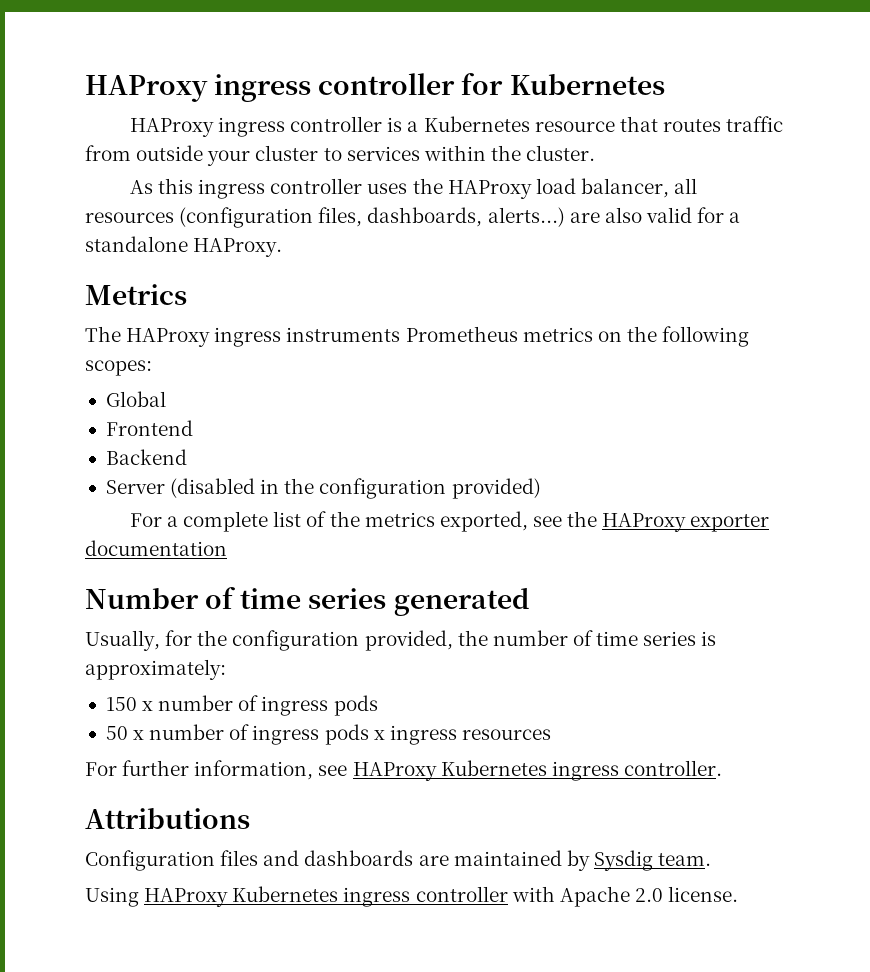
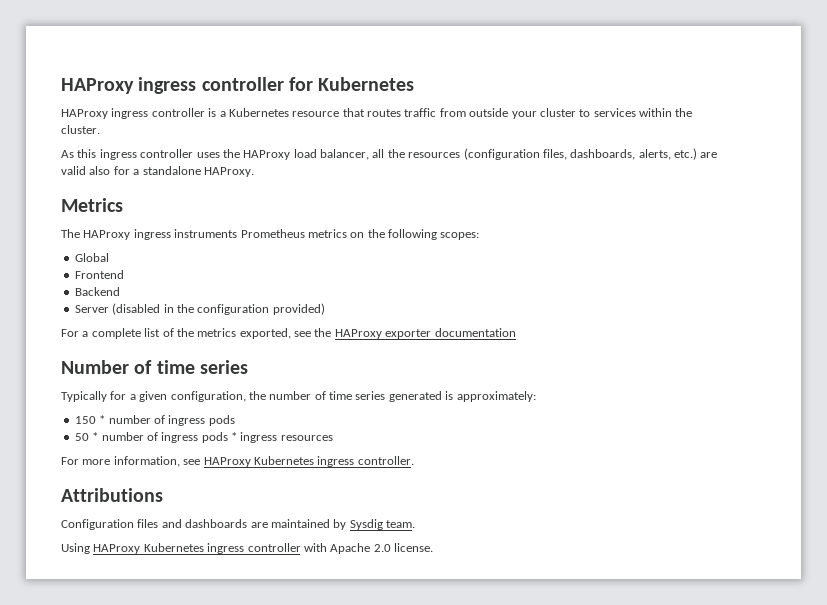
(698, 186) none -> [387,149,405,158] the
[487,207,692,227] alerts...) are also valid -> [638,148,718,160] [61,166,111,175] alerts, etc.) are valid also
[393,587,529,616] [85,630,453,651] generated // Usually, for the configuration provided, -> [61,391,246,402] // Typically for a given configuration,
(697, 638) none -> [388,391,442,402] generated
[142,701,154,711] x -> [99,415,106,424] *
[133,724,385,745] x number of ingress pods x -> [92,432,237,443] * number of ingress pods *
[122,760,190,776] further -> [82,459,111,465] more

